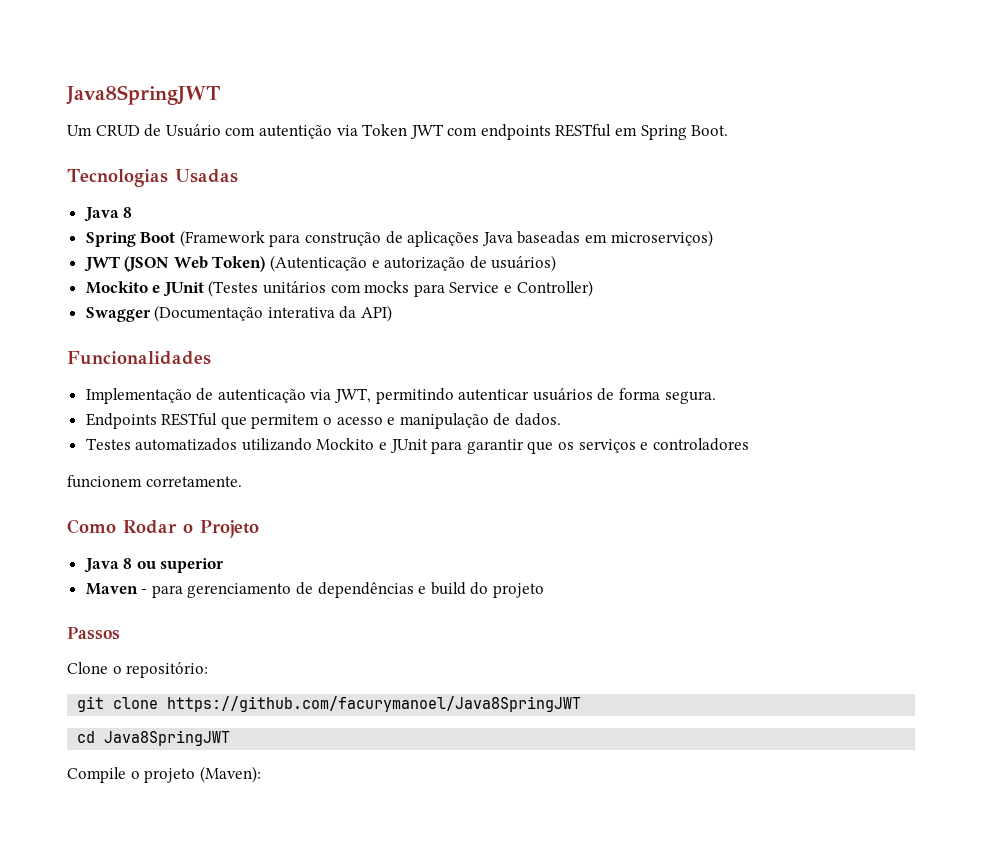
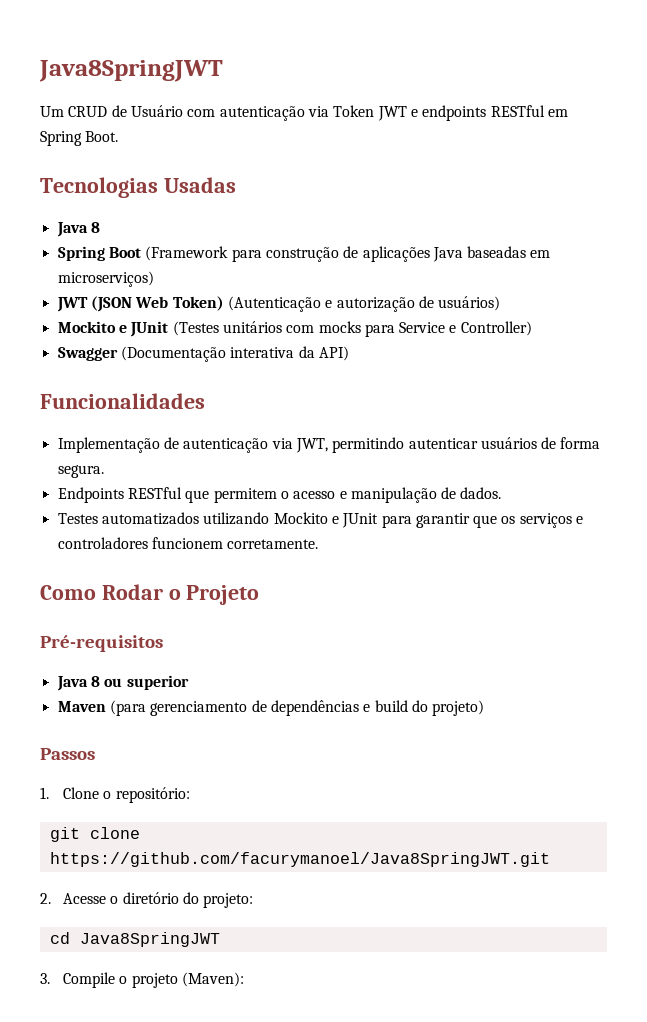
[258,125,332,139] autentição -> [219,106,305,121] autenticação
[447,127,478,136] com -> [410,109,418,117] e
(749, 444) // -> (148, 543) none
(259, 529) none -> [40,635,163,652] // Pré-requisitos
[141,585,183,598] - para -> [109,700,146,716] (para
[493,583,545,598] projeto -> [432,700,485,716] projeto)
(120, 633) none -> [40,787,49,799] 1.
[167,696,582,712] https://github.com/facurymanoel/Java8SpringJWT -> [49,852,550,867] [40,892,254,908] https://github.com/facurymanoel/Java8SpringJWT.git // 2. Acesse o diretório do projeto:
(231, 738) none -> [40,973,50,984] 3.

